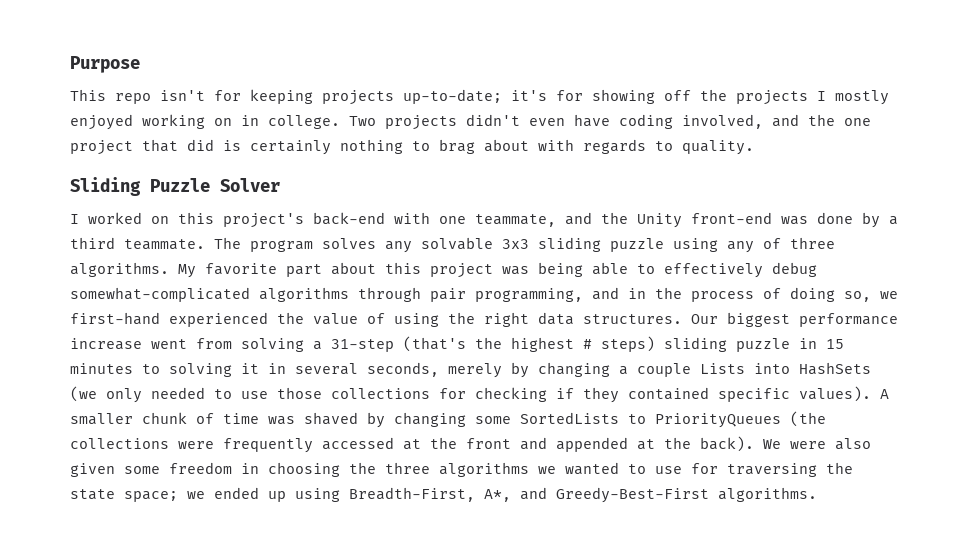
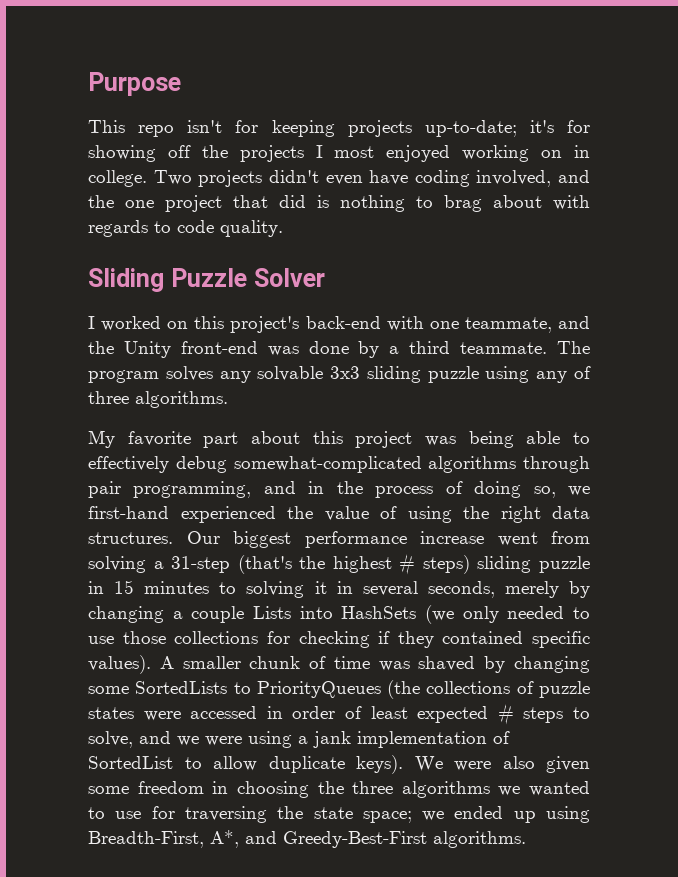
[835,90,889,105] mostly -> [334,146,375,158] most
[250,140,331,155] certainly -> (329, 201) none
(673, 146) none -> [177,220,214,233] code
(169, 269) none -> (228, 399) //
[178,436,754,453] were frequently accessed at the front and appended at the back). -> [516,681,590,698] [88,704,591,725] [88,731,510,748] [88,755,403,774] of puzzle states were accessed in order of least expected # steps to solve, and we were using a jank implementation of SortedList to allow duplicate keys).

